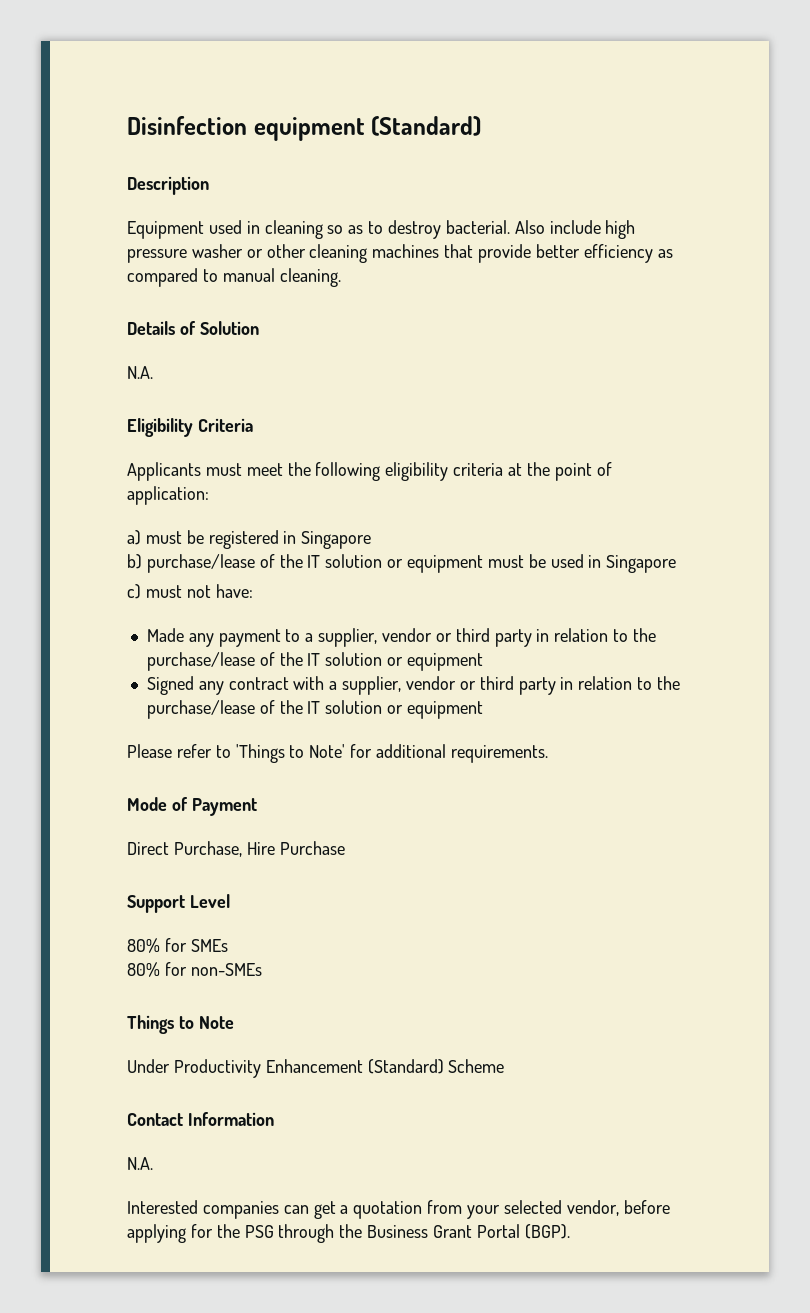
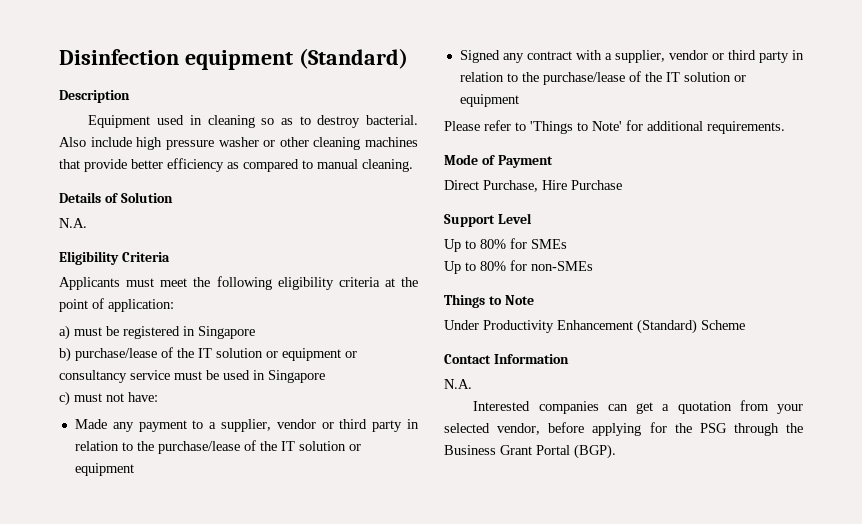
(484, 564) none -> [345,351,357,358] [59,370,170,383] or consultancy service
(230, 901) none -> [444,239,476,252] Up to
(228, 945) none -> [444,261,476,274] Up to

